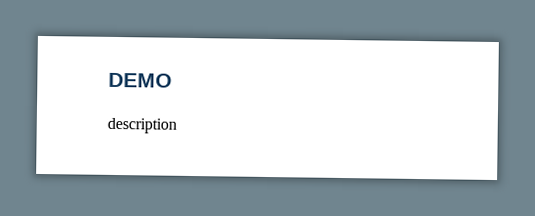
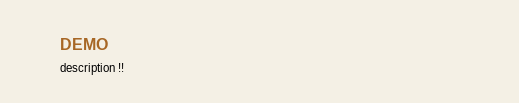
(177, 125) none -> [118,63,125,72] !!

